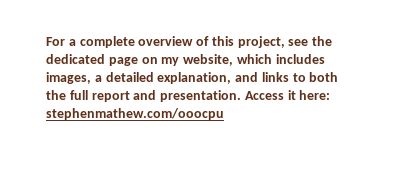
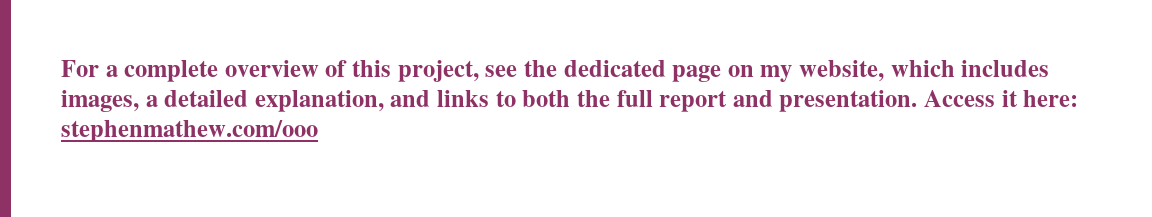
[46,108,224,120] stephenmathew.com/ooocpu -> [61,120,318,142] stephenmathew.com/ooo

